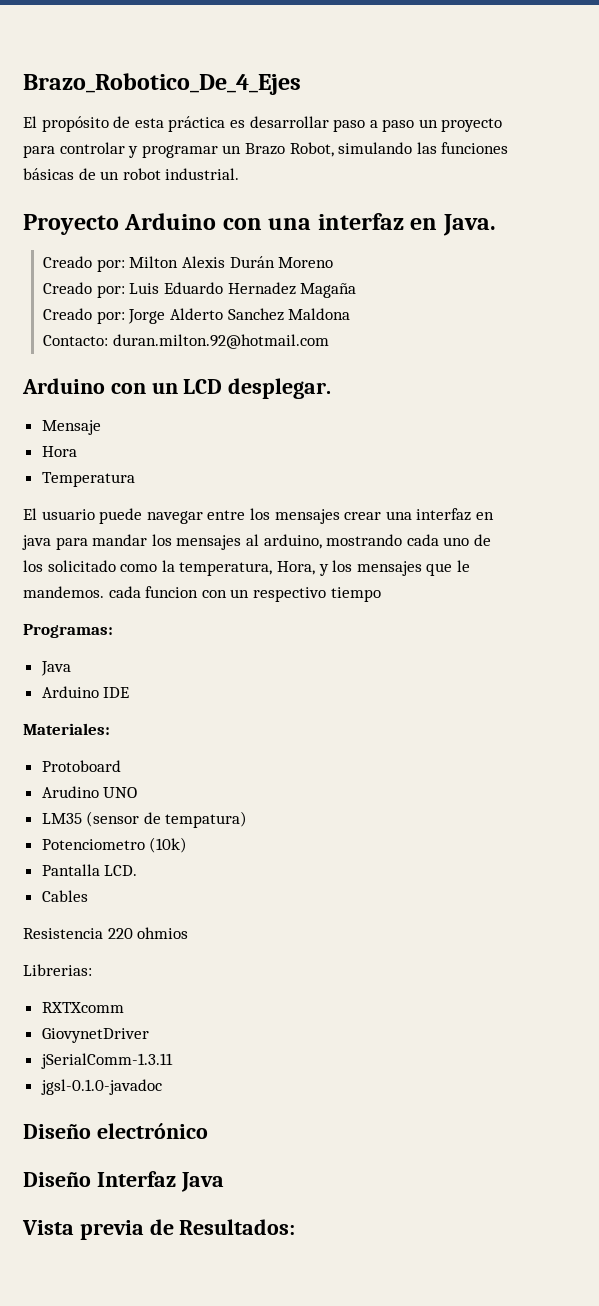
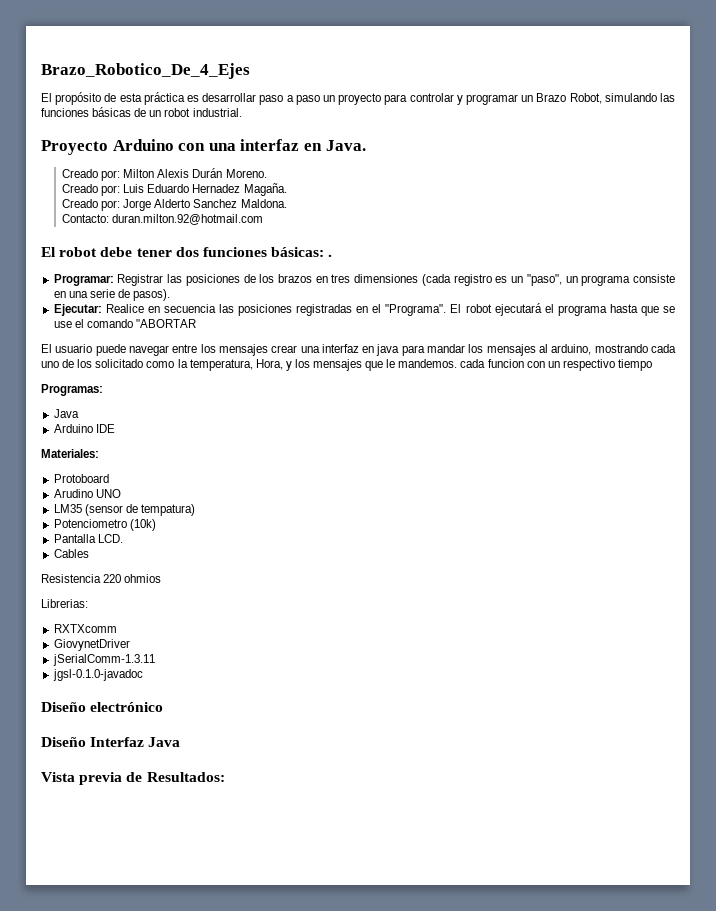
[278,257,334,268] Moreno -> [225,169,267,178] Moreno.
[300,283,357,298] Magaña -> [243,183,287,196] Magaña.
[288,308,351,320] Maldona -> [240,199,287,208] Maldona.
[22,378,332,399] [41,420,101,435] [41,446,77,457] [41,472,135,487] Arduino con un LCD desplegar. // Mensaje // Hora // Temperatura -> [41,247,333,257] [53,274,676,286] [53,289,171,301] [53,303,675,316] [53,319,196,328] El robot debe tener dos funciones básicas: . // Programar: Registrar las posiciones de los brazos en tres dimensiones (cada registro es un "paso", un programa consiste en una serie de pasos). // Ejecutar: Realice en secuencia las posiciones registradas en el "Programa". El robot ejecutará el programa hasta que se use el comando "ABORTAR

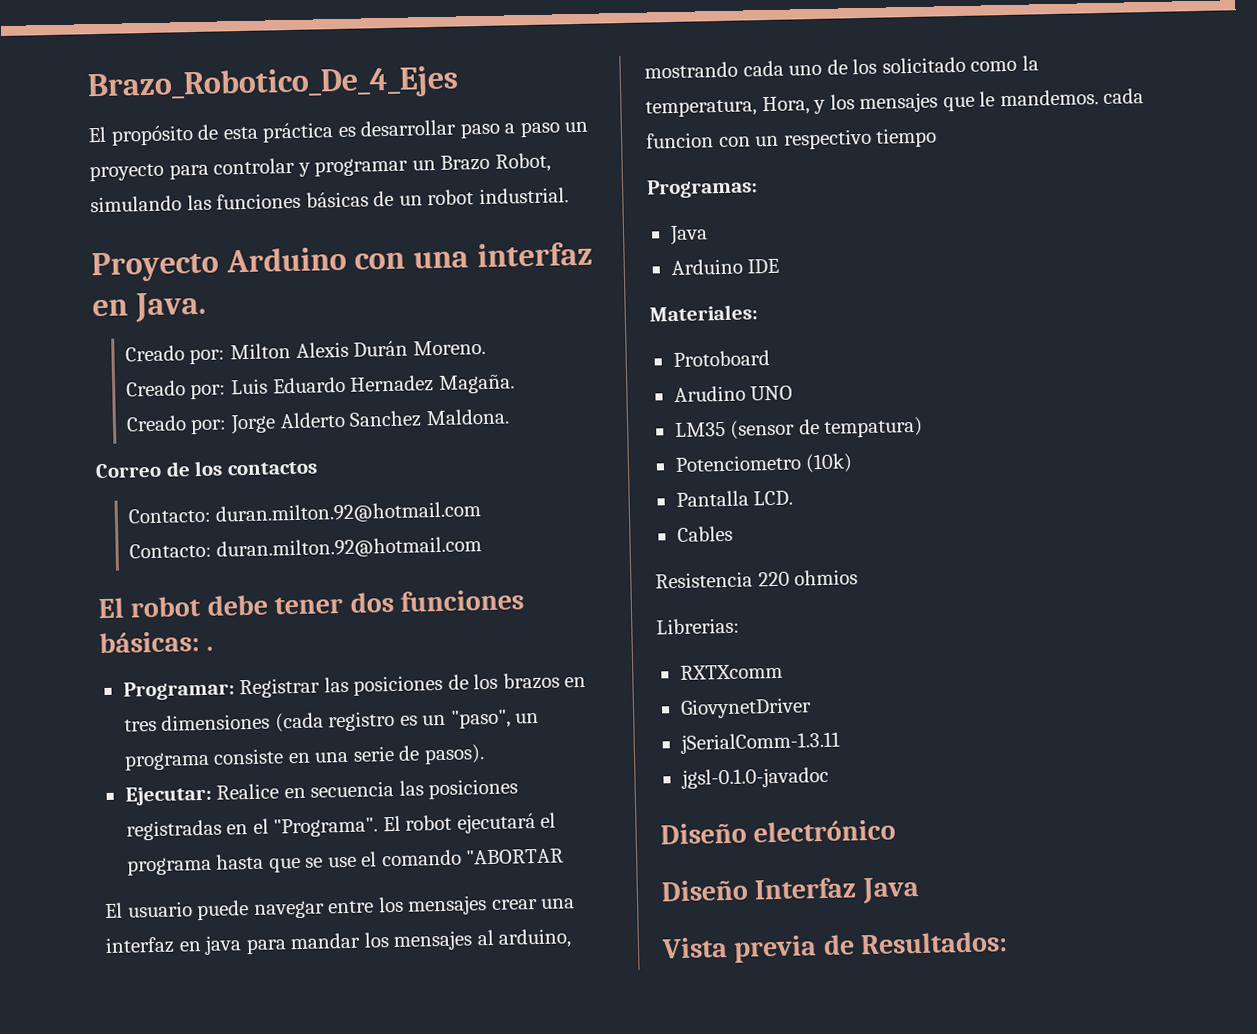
(287, 203) none -> [95,460,318,479] [127,501,483,525] // Correo de los contactos // Contacto: duran.milton.92@hotmail.com

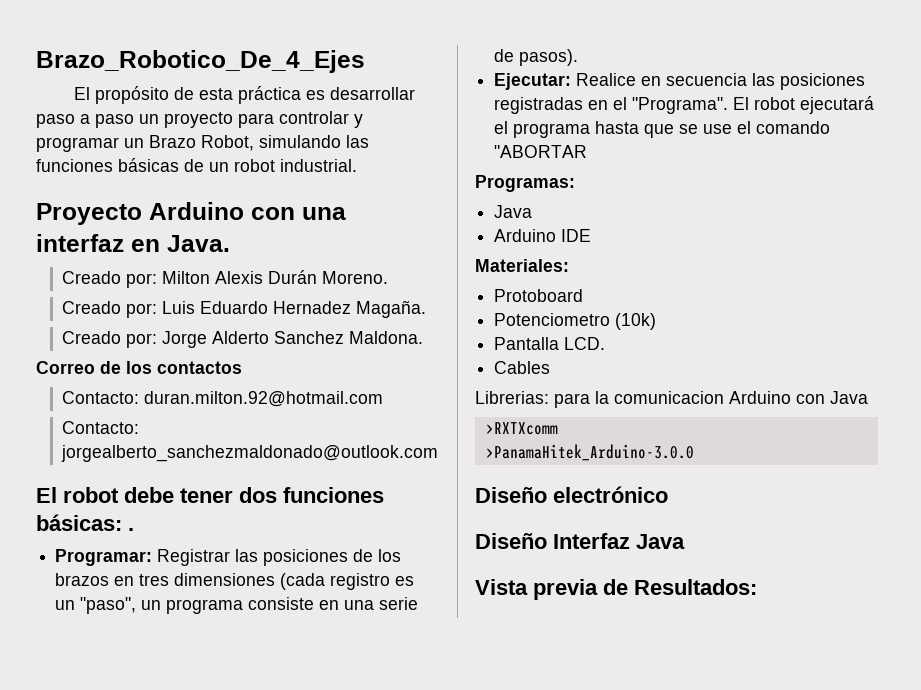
[216,536,483,560] duran.milton.92@hotmail.com -> [61,445,439,462] jorgealberto_sanchezmaldonado@outlook.com
[104,895,576,921] [105,928,572,955] [644,55,1039,79] [645,88,1145,118] [645,127,938,150] // El usuario puede navegar entre los mensajes crear una interfaz en java para mandar los mensajes al arduino, mostrando cada uno de los solicitado como la temperatura, Hora, y los mensajes que le mandemos. cada funcion con un respectivo tiempo -> (588, 151) none
[673,385,794,403] [674,416,924,440] // Arudino UNO // LM35 (sensor de tempatura) -> (584, 295) none
[655,569,859,589] [656,617,740,635] [679,663,783,680] [679,697,812,719] [679,731,840,754] [680,766,829,789] Resistencia 220 ohmios // Librerias: // RXTXcomm // GiovynetDriver // jSerialComm-1.3.11 // jgsl-0.1.0-javadoc -> [475,391,868,408] [485,422,558,435] [485,444,694,461] Librerias: para la comunicacion Arduino con Java // >RXTXcomm // >PanamaHitek_Arduino-3.0.0

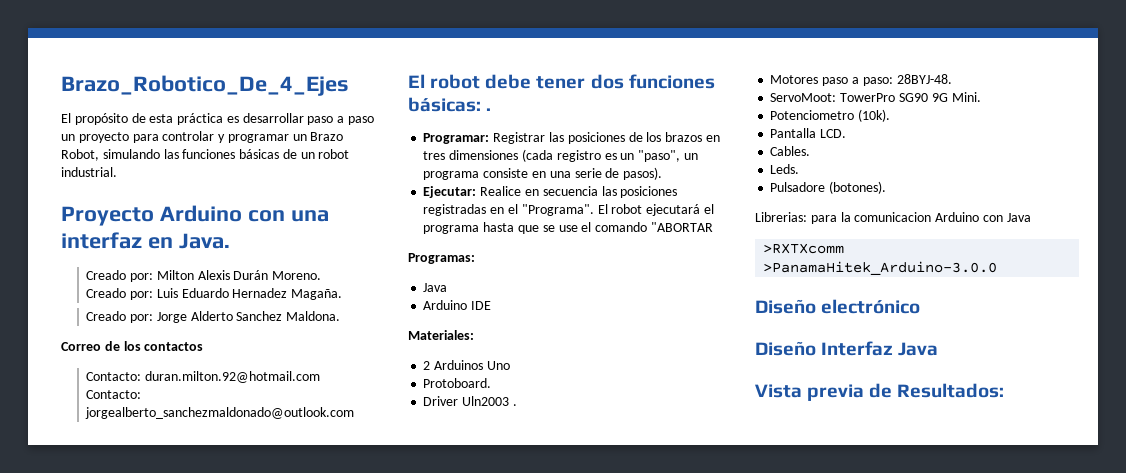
[494,289,584,302] Protoboard -> [423,360,510,370] [423,378,492,388] [423,396,517,406] [770,74,952,86] [770,92,981,102] 2 Arduinos Uno // Protoboard. // Driver Uln2003 . // Motores paso a paso: 28BYJ-48. // ServoMoot: TowerPro SG90 9G Mini.
[615,313,657,330] (10k) -> [858,109,891,122] (10k).
[494,361,551,374] Cables -> [770,146,811,156] [770,164,800,174] [770,181,887,194] Cables. // Leds. // Pulsadore (botones).

